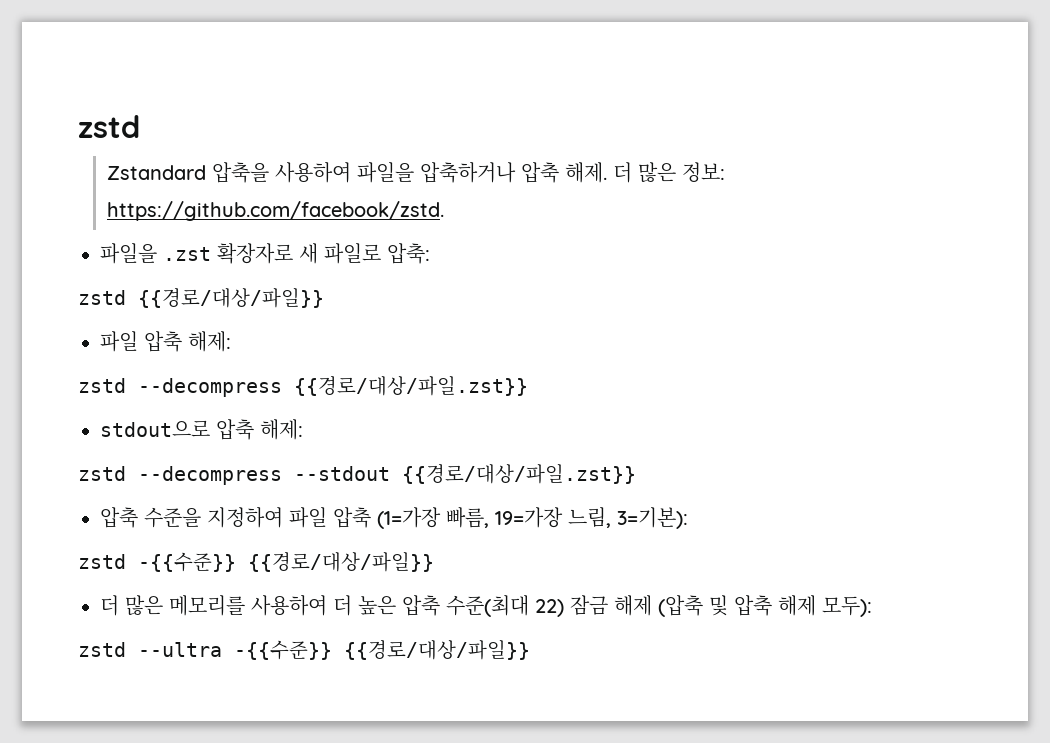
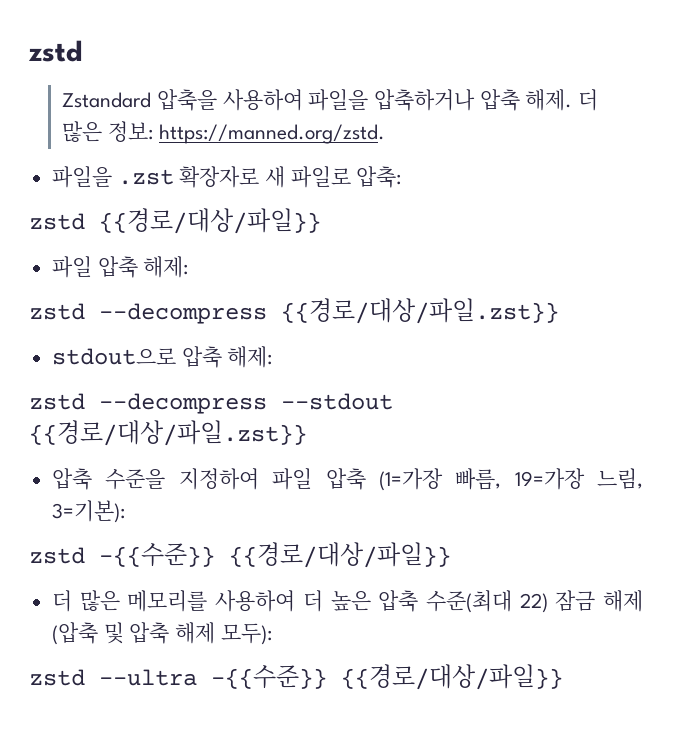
[107,201,445,221] https://github.com/facebook/zstd. -> [158,124,385,144] https://manned.org/zstd.

